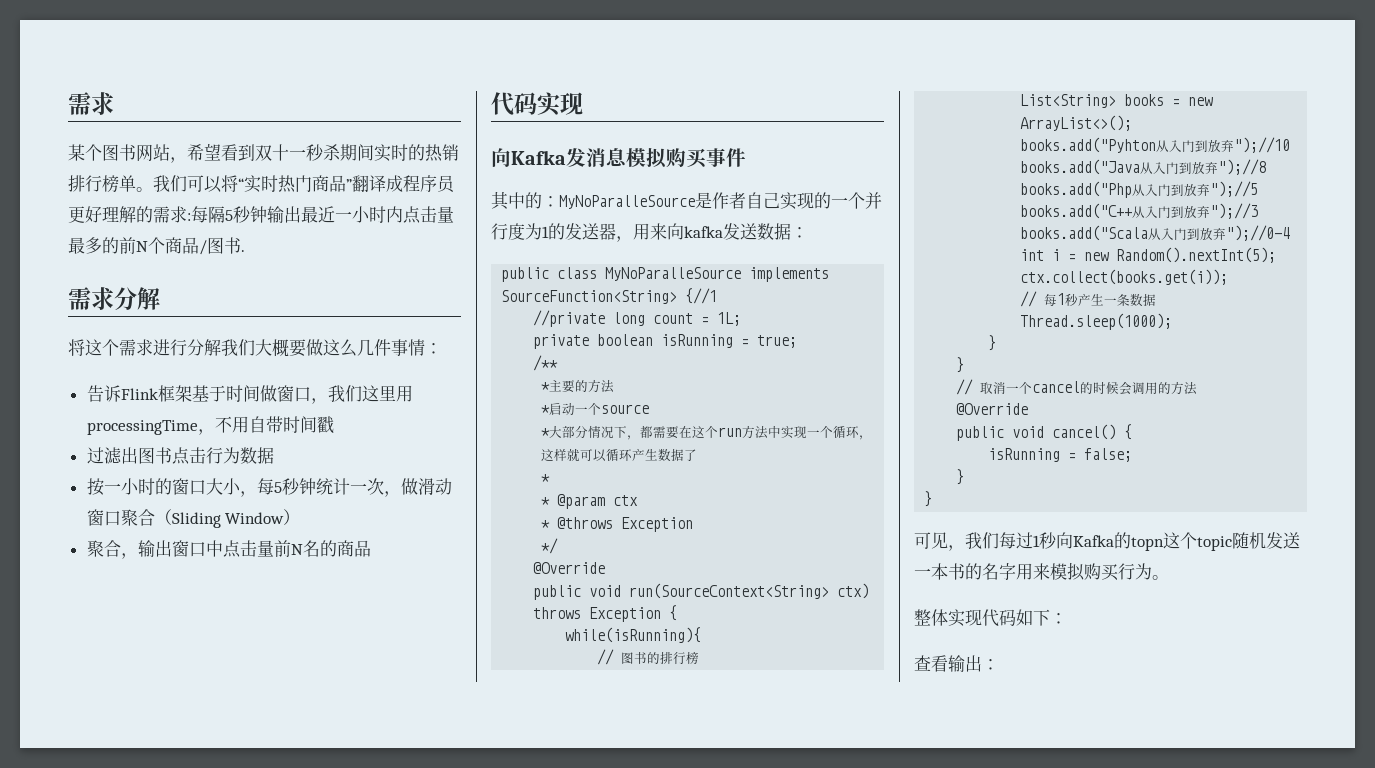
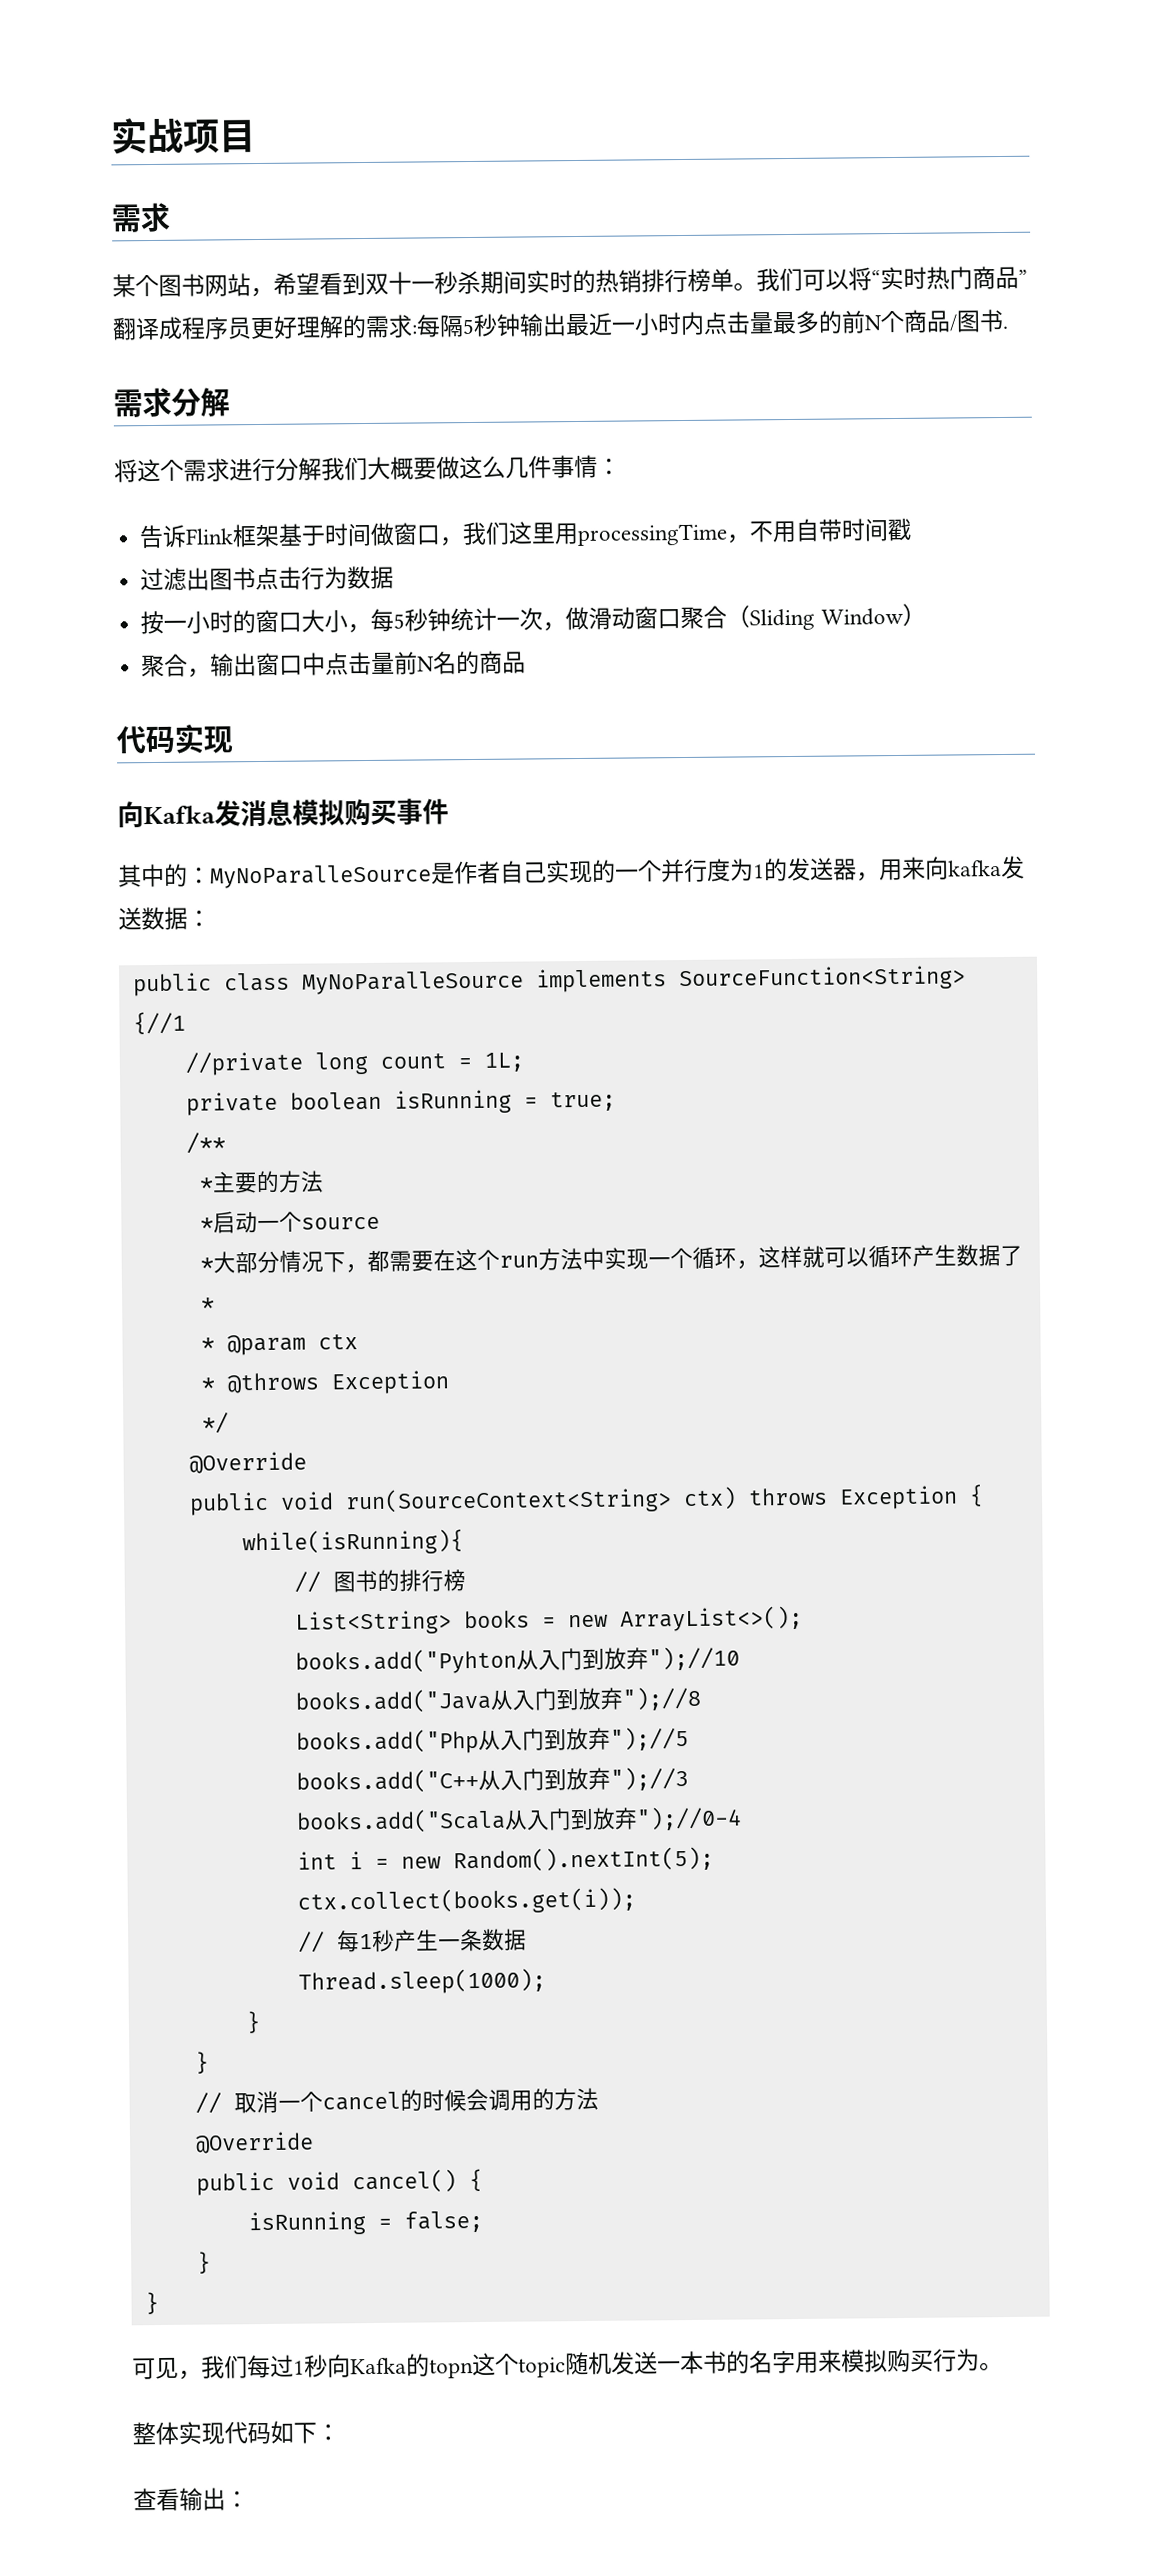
(68, 103) none -> [110,117,256,155] 实战项目 //

